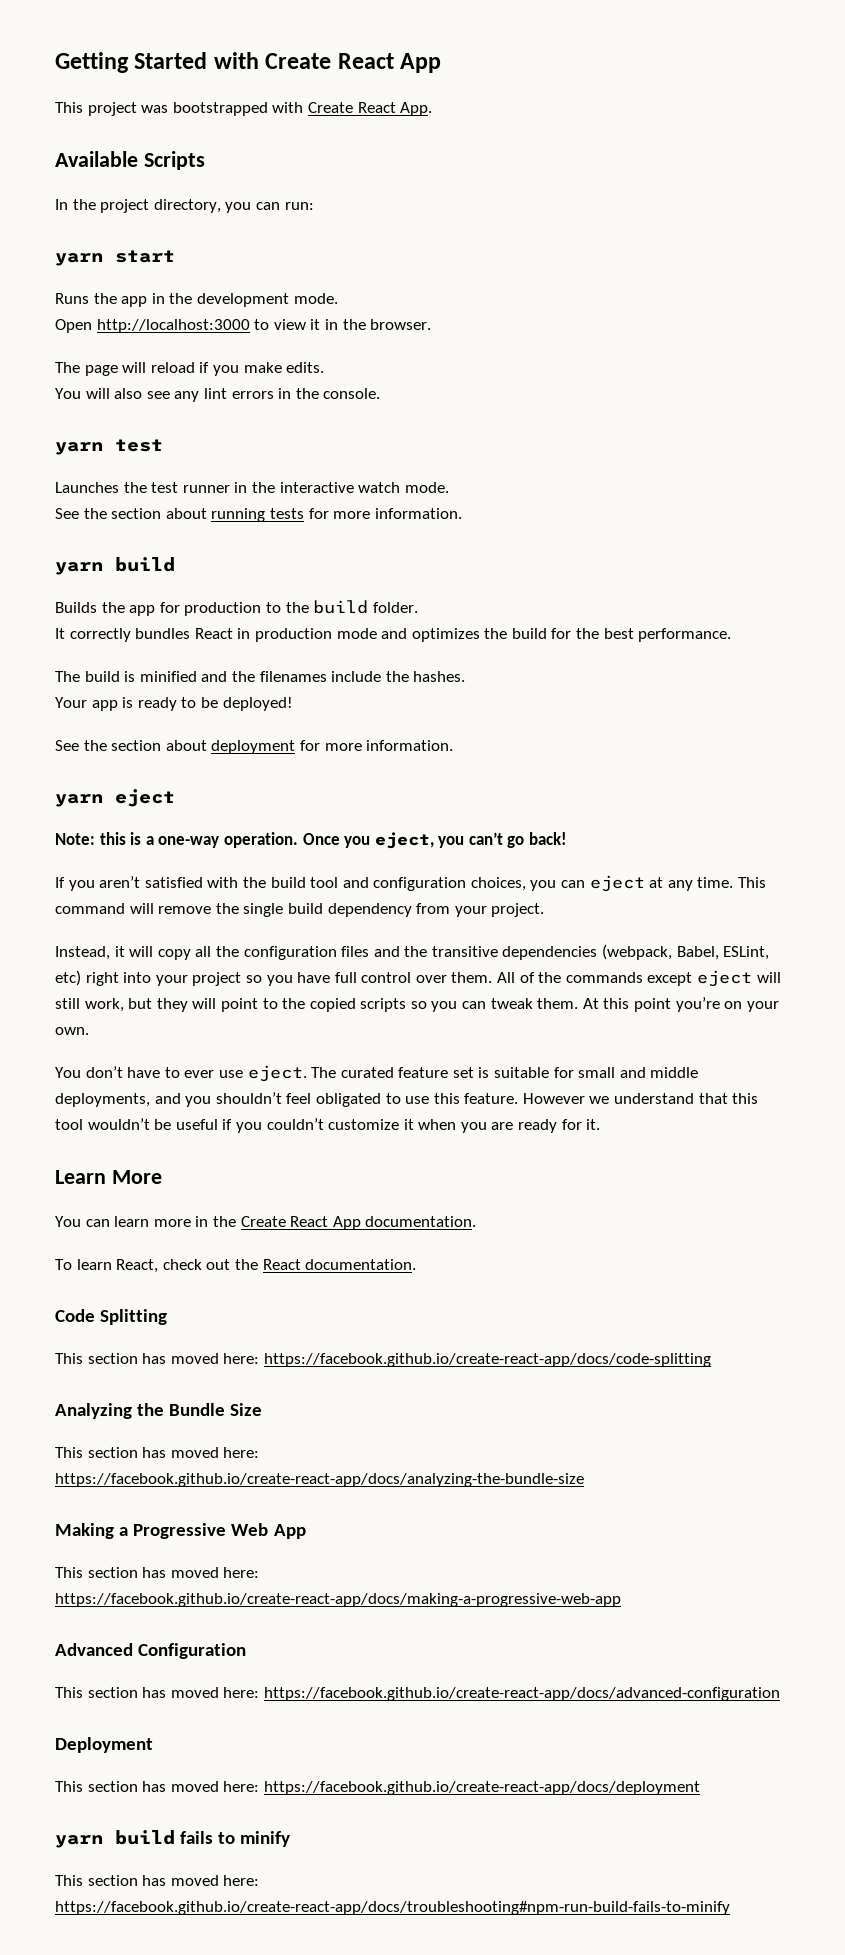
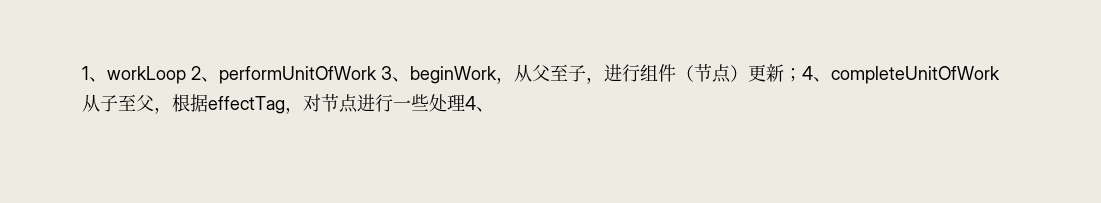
[55,52,442,73] [55,102,433,116] [55,151,205,170] [55,199,314,213] [55,250,175,266] [55,293,338,307] [55,319,432,333] [55,362,325,376] [55,388,381,402] [55,439,163,455] [55,482,449,493] [55,508,462,522] [55,557,175,575] [55,600,418,616] [55,628,732,642] [55,671,466,682] [55,697,293,711] [55,740,454,754] [55,789,175,807] [55,832,568,849] [55,875,767,892] [55,903,545,917] [55,944,770,960] [55,970,781,987] [55,997,779,1012] [55,1027,89,1035] [55,1065,699,1082] [55,1092,759,1107] [55,1118,601,1133] [55,1170,162,1184] [55,1216,477,1230] [55,1259,417,1273] [55,1309,168,1325] [55,1353,711,1367] [55,1403,263,1419] [55,1447,260,1458] [55,1473,584,1487] [55,1523,306,1539] [55,1567,260,1578] [55,1593,621,1607] [55,1643,247,1659] [55,1687,780,1701] [55,1737,153,1753] [55,1781,700,1795] [55,1830,291,1848] [55,1875,260,1886] [55,1901,730,1915] Getting Started with Create React App // This project was bootstrapped with Create React App. // Available Scripts // In the project directory, you can run: // yarn start // Runs the app in the development mode. // Open http://localhost:3000 to view it in the browser. // The page will reload if you make edits. // You will also see any lint errors in the console. // yarn test // Launches the test runner in the interactive watch mode. // See the section about running tests for more information. // yarn build // Builds the app for production to the build folder. // It correctly bundles React in production mode and optimizes the build for the best performance. // The build is minified and the filenames include the hashes. // Your app is ready to be deployed! // See the section about deployment for more information. // yarn eject // Note: this is a one-way operation. Once you eject, you can’t go back! // If you aren’t satisfied with the build tool and configuration choices, you can eject at any time. This command will remove the single build dependency from your project. // Instead, it will copy all the configuration files and the transitive dependencies (webpack, Babel, ESLint, etc) right into your project so you have full control over them. All of the commands except eject will still work, but they will point to the copied scripts so you can tweak them. At this point you’re on your own. // You don’t have to ever use eject. The curated feature set is suitable for small and middle deployments, and you shouldn’t feel obligated to use this feature. However we understand that this tool wouldn’t be useful if you couldn’t customize it when you are ready for it. // Learn More // You can learn more in the Create React App documentation. // To learn React, check out the React documentation. // Code Splitting // This section has moved here: https://facebook.github.io/create-react-app/docs/code-splitting // Analyzing the Bundle Size // This section has moved here: https://facebook.github.io/create-react-app/docs/analyzing-the-bundle-size // Making a Progressive Web App // This section has moved here: https://facebook.github.io/create-react-app/docs/making-a-progressive-web-app // Advanced Configuration // This section has moved here: https://facebook.github.io/create-react-app/docs/advanced-configuration // Deployment // This section has moved here: https://facebook.github.io/create-react-app/docs/deployment // yarn build fails to minify // This section has moved here: https://facebook.github.io/create-react-app/docs/troubleshooting#npm-run-build-fails-to-minify -> [82,64,1000,84] [82,94,494,114] 1、workLoop 2、performUnitOfWork 3、beginWork，从父至子，进行组件（节点）更新；4、completeUnitOfWork从子至父，根据effectTag，对节点进行一些处理4、

